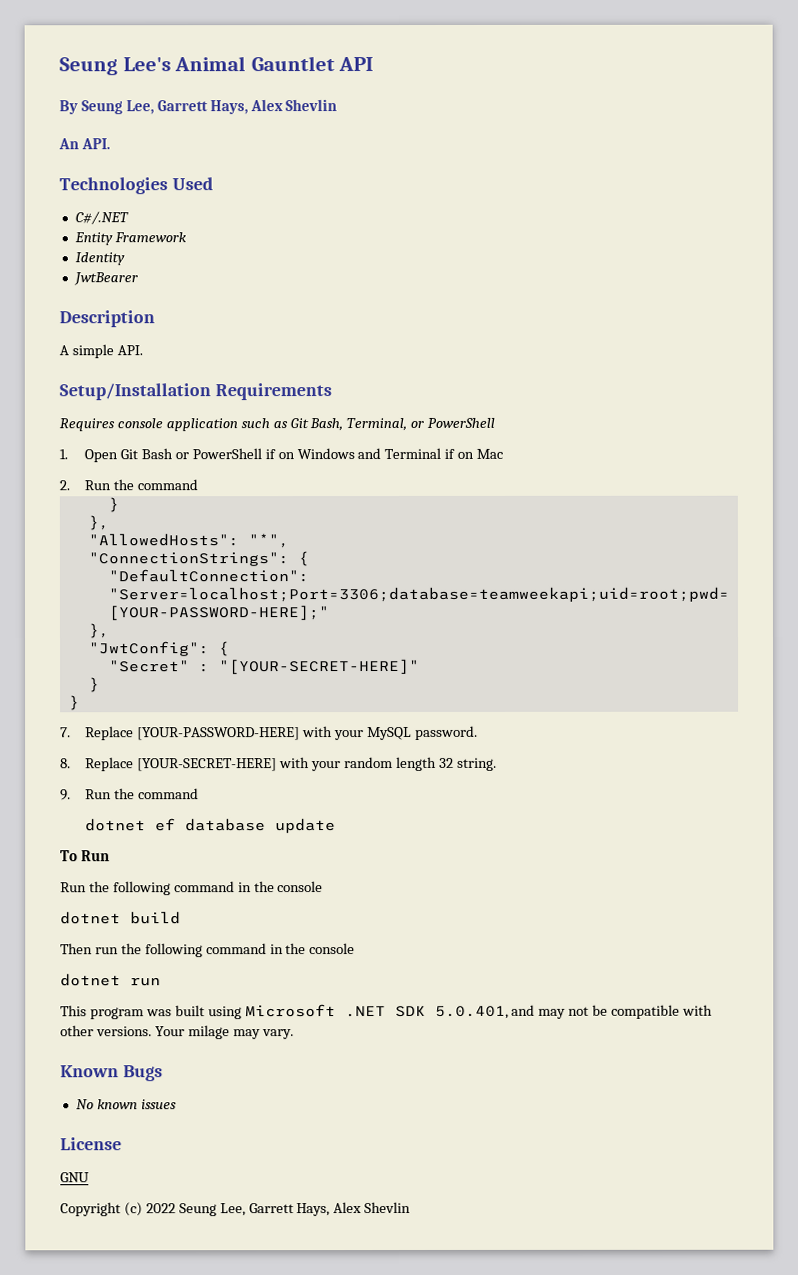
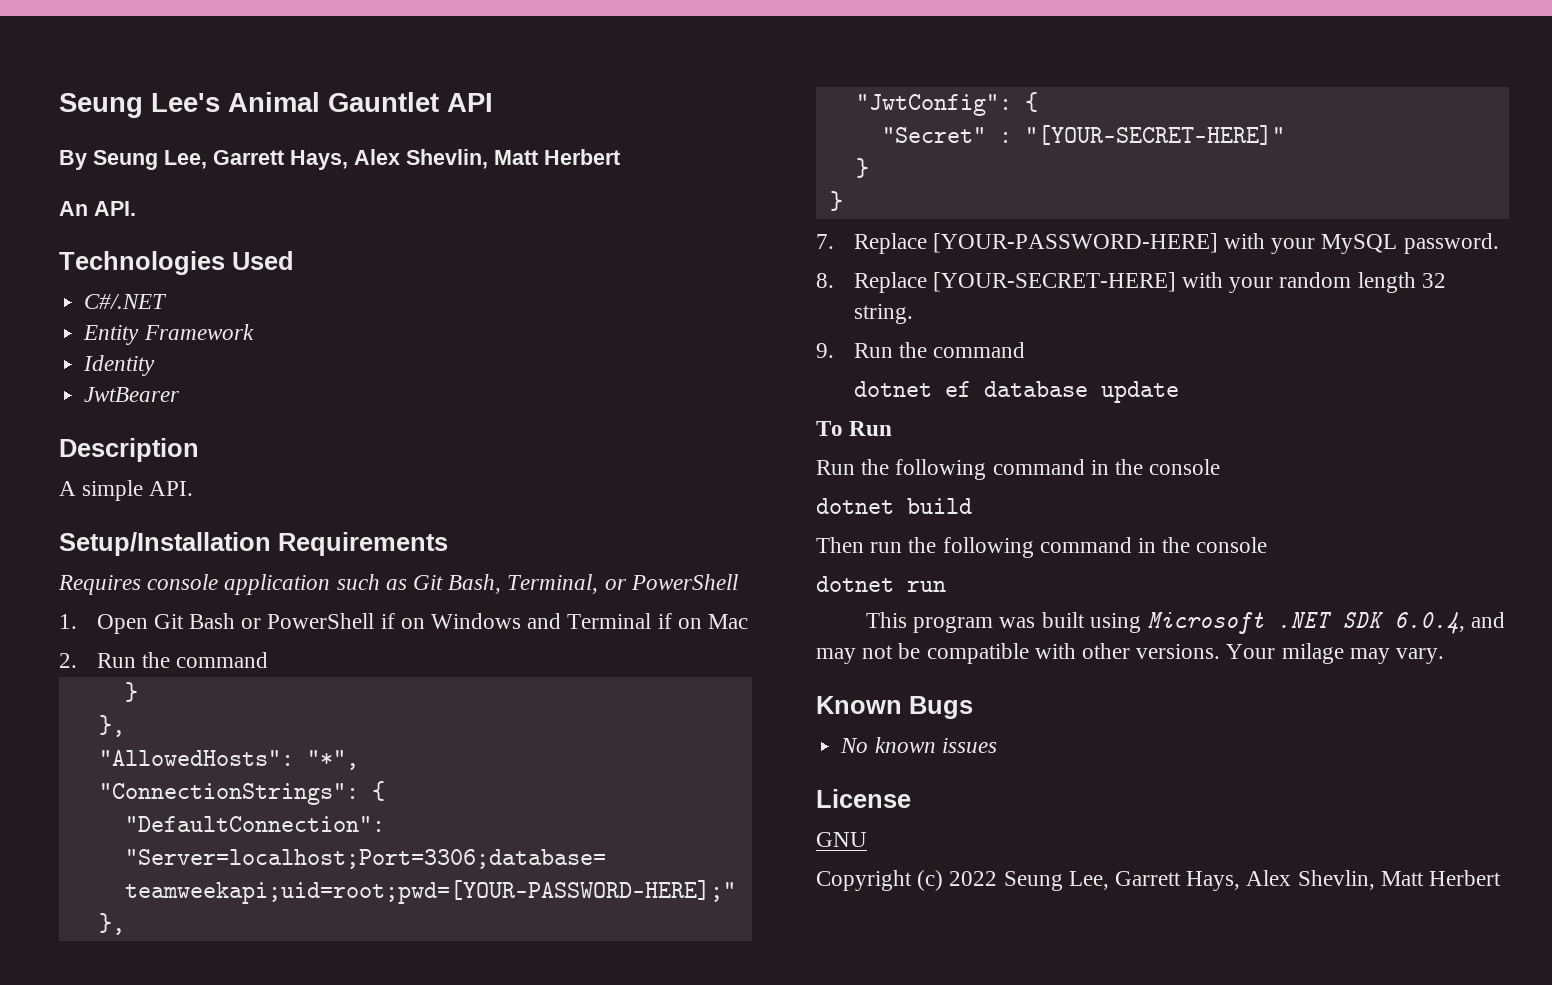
[285,99,338,112] Shevlin -> [406,149,620,169] Shevlin, Matt Herbert
[434,1005,509,1019] 5.0.401, -> [1394,612,1466,634] 6.0.4,
[364,1201,412,1214] Shevlin -> [1297,870,1502,890] Shevlin, Matt Herbert

